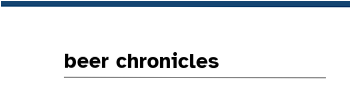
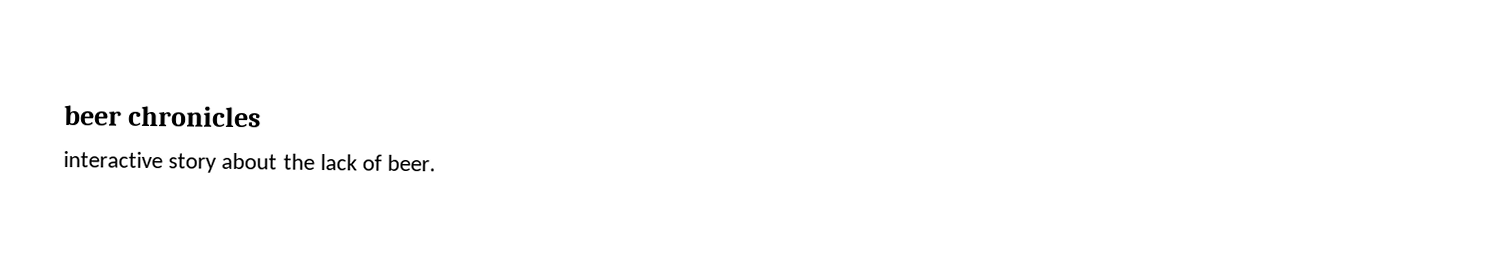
(220, 60) none -> [63,150,437,173] // interactive story about the lack of beer.

